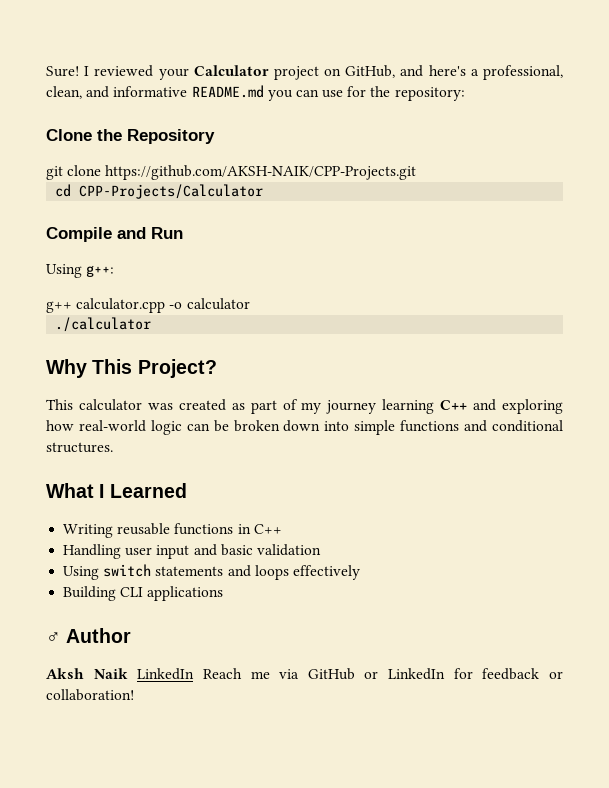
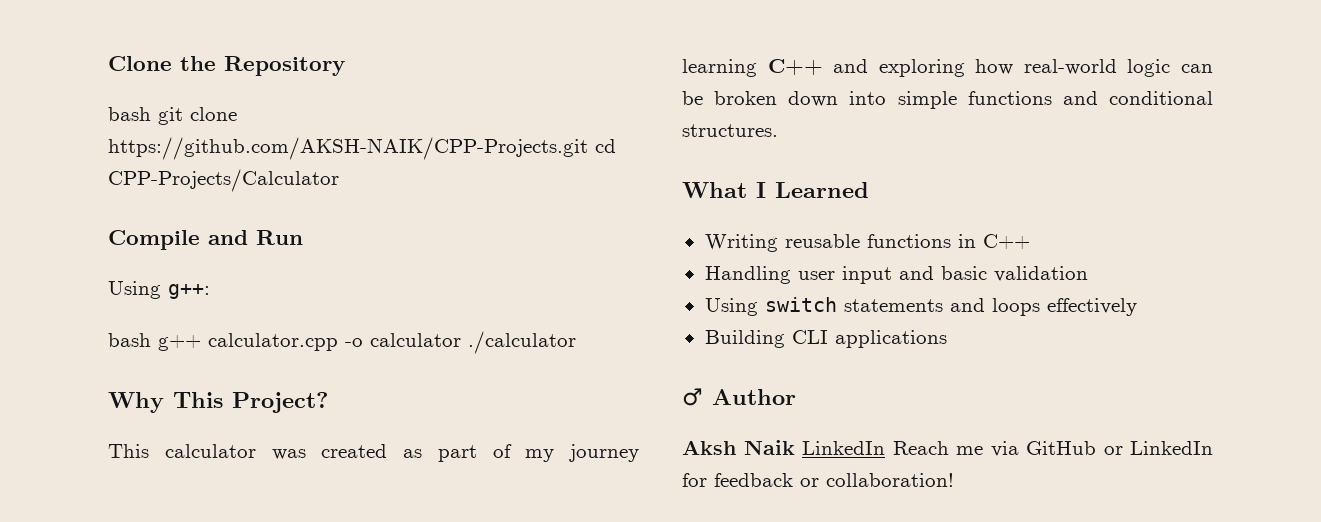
[46,65,563,80] [46,85,465,101] Sure! I reviewed your Calculator project on GitHub, and here's a professional, clean, and informative README.md you can use for the repository: // -> (108, 63) none
(215, 136) none -> [108,107,151,121] bash
(417, 172) // -> (588, 148) none
(115, 271) none -> [108,333,151,347] bash
(250, 304) // -> (461, 340) none

